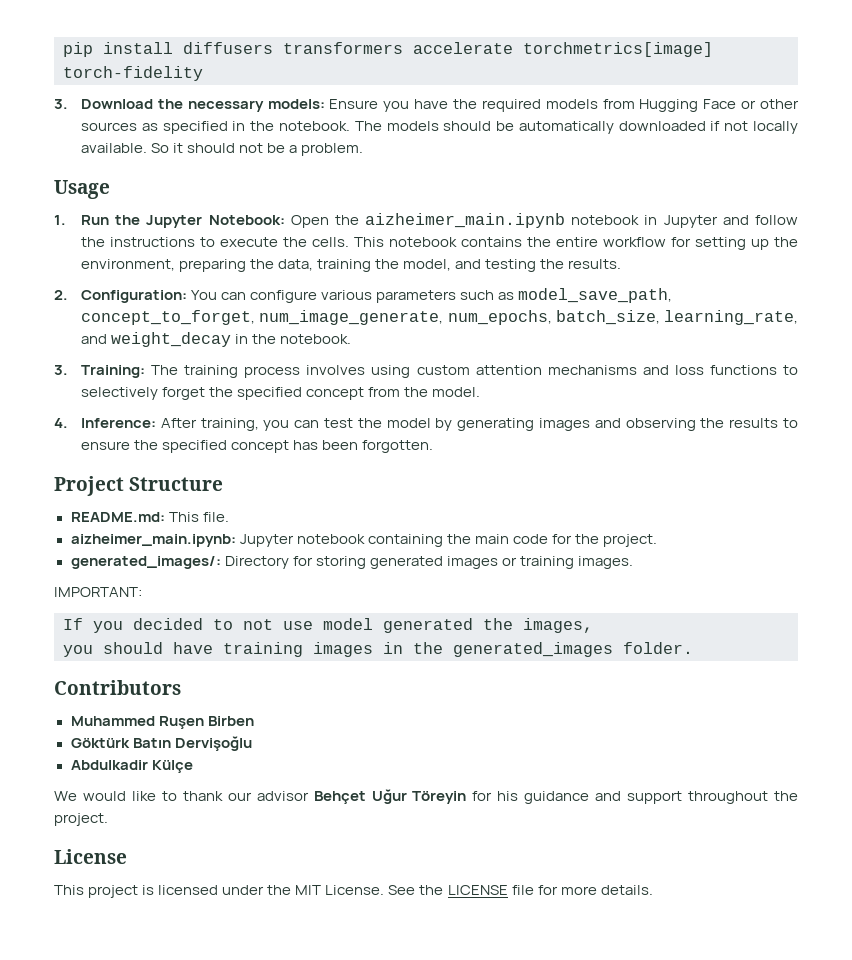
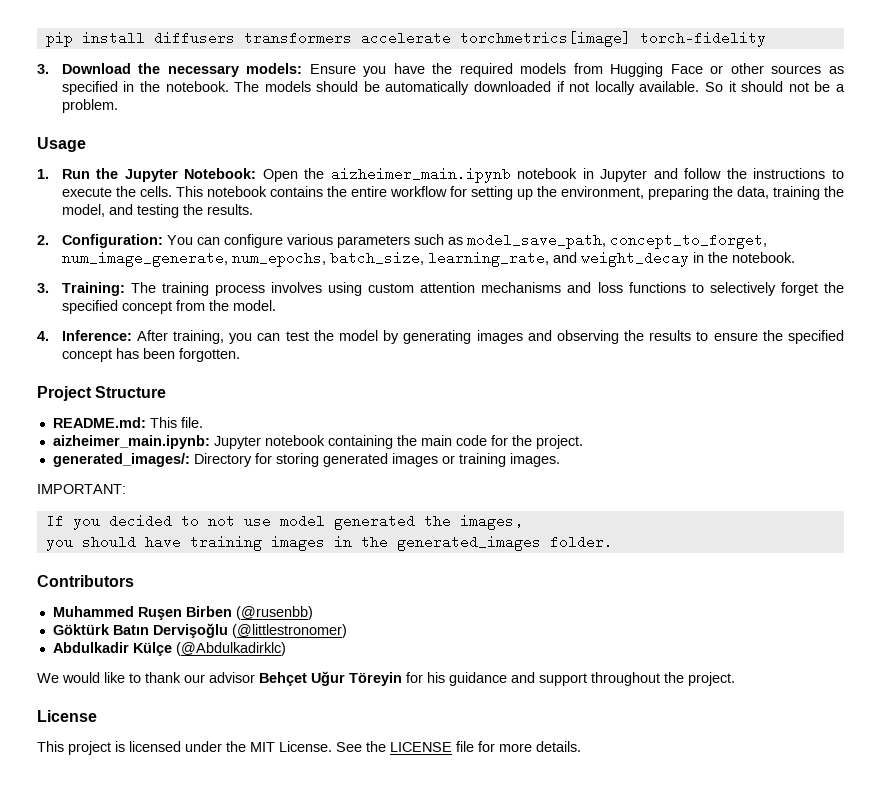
(254, 721) none -> [235,606,313,620] (@rusenbb)
(252, 743) none -> [231,624,347,638] (@littlestronomer)
(193, 766) none -> [175,642,286,656] (@Abdulkadirklc)

